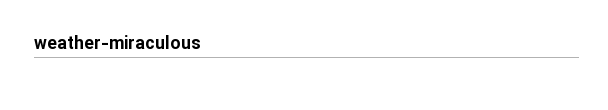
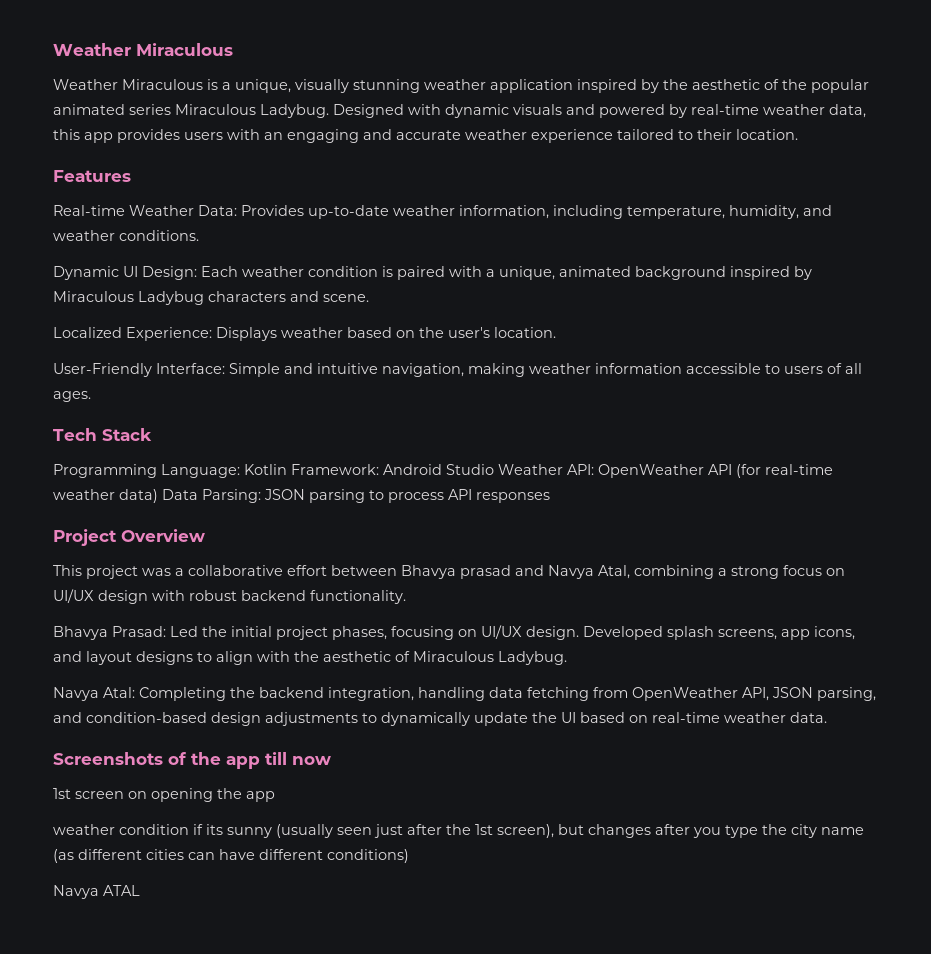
[34,35,201,49] weather-miraculous -> [53,43,233,56] [53,79,869,93] [53,104,866,118] [53,129,798,143] [53,170,131,182] [53,205,832,219] [53,230,199,241] [53,266,812,280] [53,291,369,305] [53,327,556,341] [53,363,862,377] [53,391,91,402] [53,428,152,441] [53,464,833,478] [53,489,550,503] [53,529,205,546] [53,565,845,579] [53,589,406,604] [53,625,855,640] [53,651,567,665] [53,687,876,701] [53,712,827,726] [53,752,331,769] [53,788,275,802] [53,824,864,838] [53,849,409,863] [53,885,140,899] Weather Miraculous // Weather Miraculous is a unique, visually stunning weather application inspired by the aesthetic of the popular animated series Miraculous Ladybug. Designed with dynamic visuals and powered by real-time weather data, this app provides users with an engaging and accurate weather experience tailored to their location. // Features // Real-time Weather Data: Provides up-to-date weather information, including temperature, humidity, and weather conditions. // Dynamic UI Design: Each weather condition is paired with a unique, animated background inspired by Miraculous Ladybug characters and scene. // Localized Experience: Displays weather based on the user's location. // User-Friendly Interface: Simple and intuitive navigation, making weather information accessible to users of all ages. // Tech Stack // Programming Language: Kotlin Framework: Android Studio Weather API: OpenWeather API (for real-time weather data) Data Parsing: JSON parsing to process API responses // Project Overview // This project was a collaborative effort between Bhavya prasad and Navya Atal, combining a strong focus on UI/UX design with robust backend functionality. // Bhavya Prasad: Led the initial project phases, focusing on UI/UX design. Developed splash screens, app icons, and layout designs to align with the aesthetic of Miraculous Ladybug. // Navya Atal: Completing the backend integration, handling data fetching from OpenWeather API, JSON parsing, and condition-based design adjustments to dynamically update the UI based on real-time weather data. // Screenshots of the app till now // 1st screen on opening the app // weather condition if its sunny (usually seen just after the 1st screen), but changes after you type the city name (as different cities can have different conditions) // Navya ATAL

